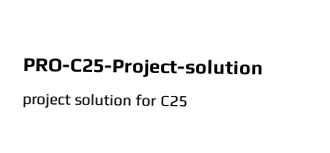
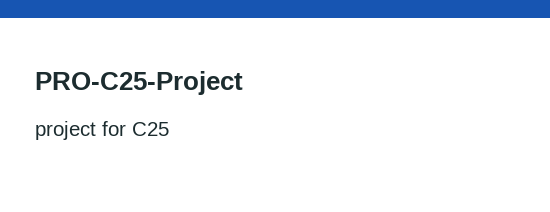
[22,56,264,80] PRO-C25-Project-solution -> [35,71,243,95] PRO-C25-Project
[74,93,133,107] solution -> (96, 130) none

